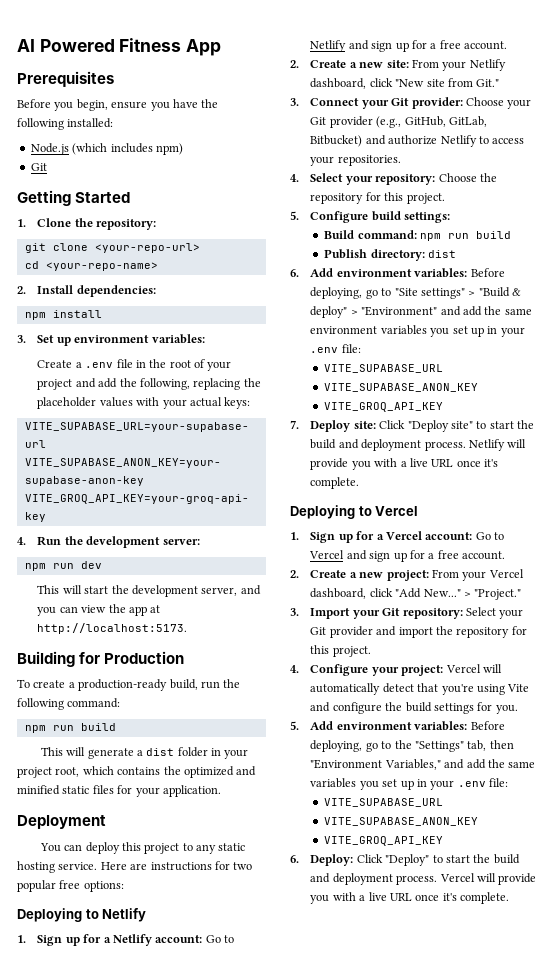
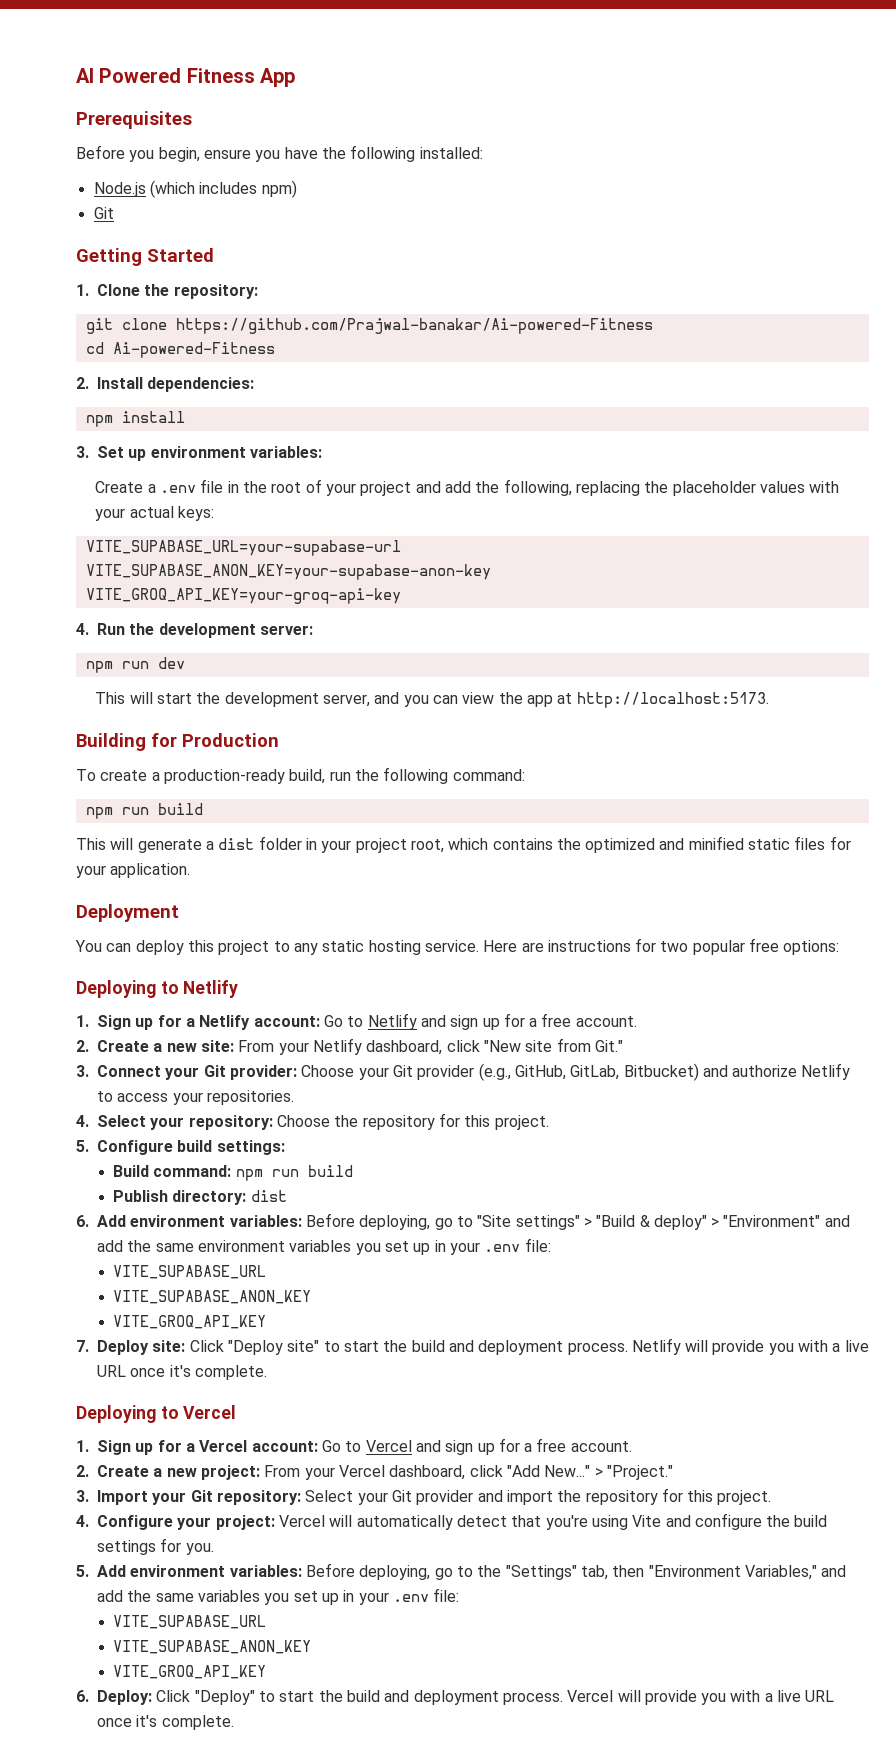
[94,243,200,253] <your-repo-url> -> [175,318,653,334] https://github.com/Prajwal-banakar/Ai-powered-Fitness
[45,262,158,271] <your-repo-name> -> [112,342,275,358] Ai-powered-Fitness

